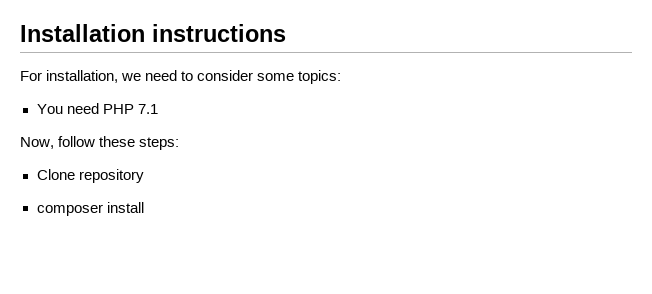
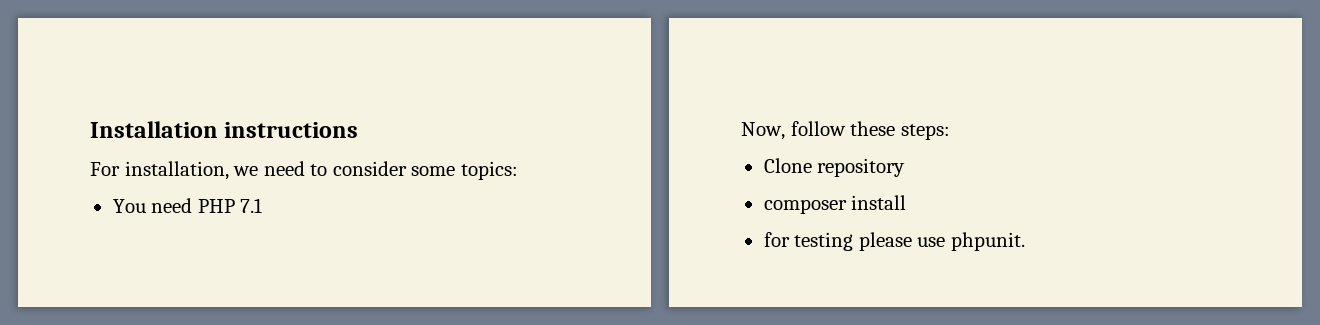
(144, 207) none -> [763,232,1025,251] // for testing please use phpunit.

